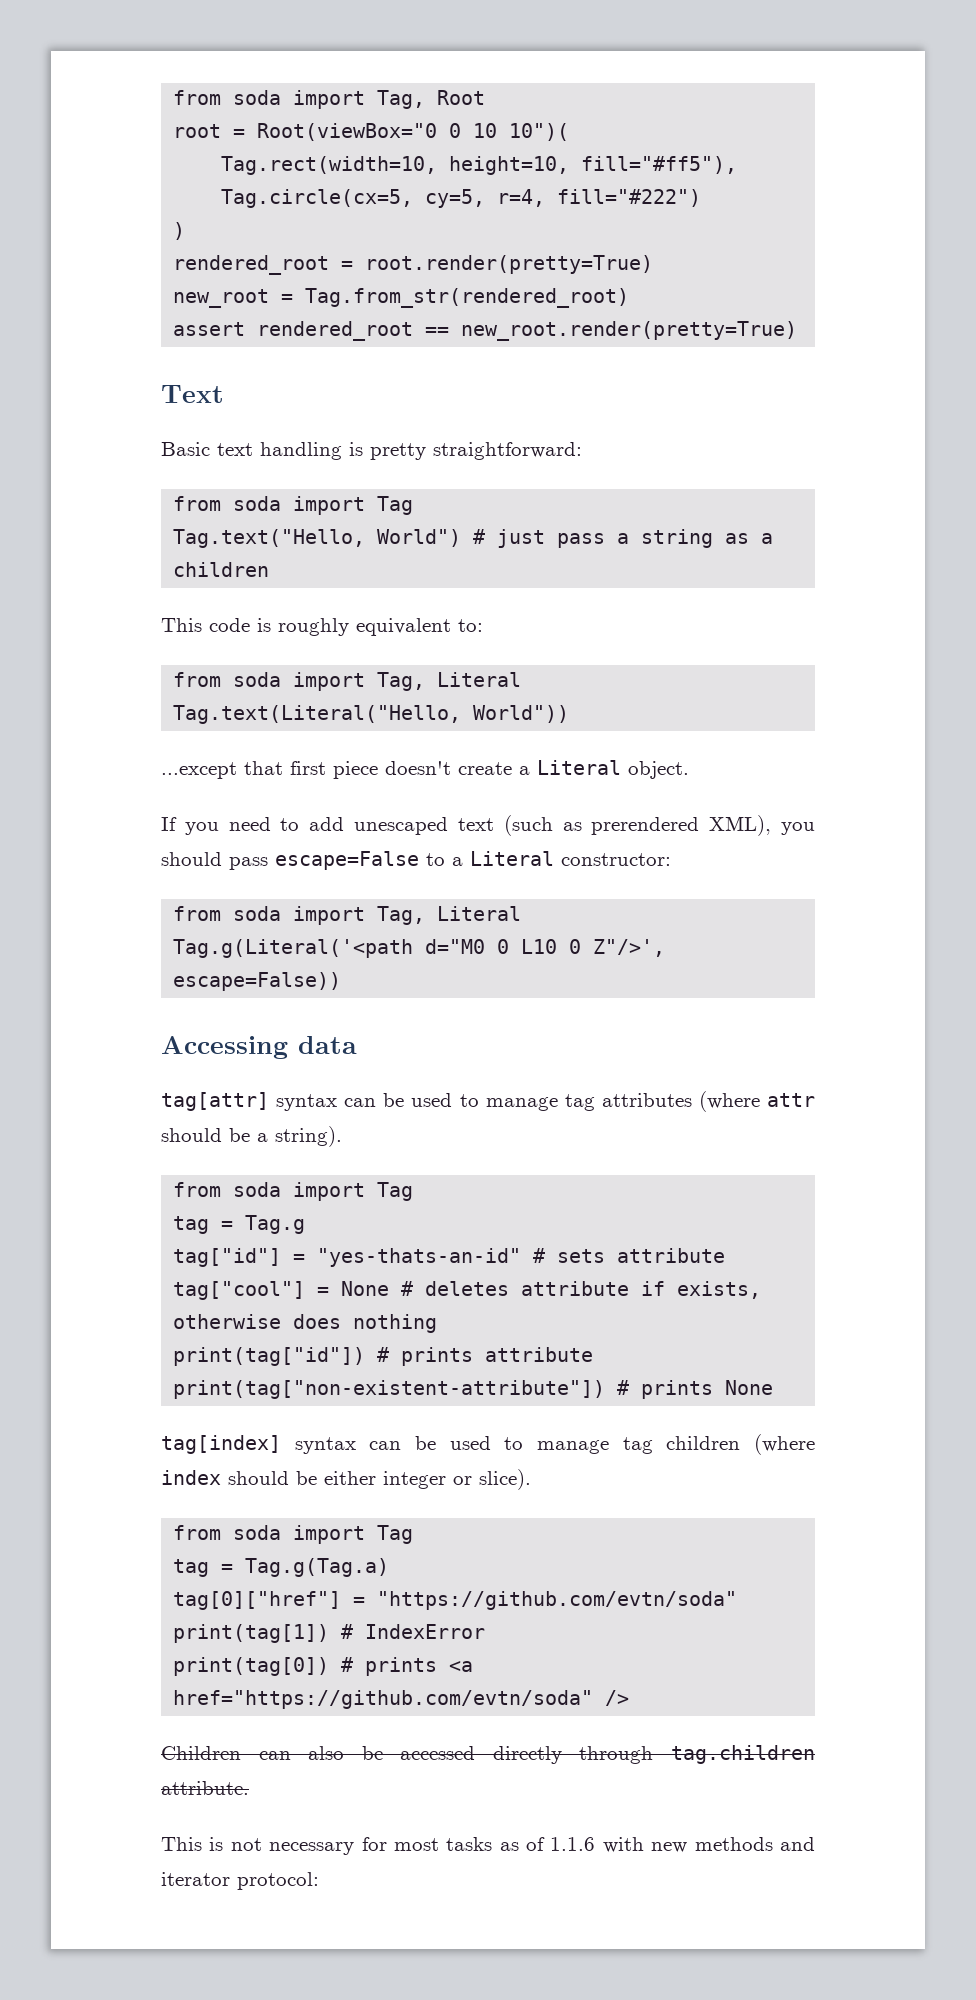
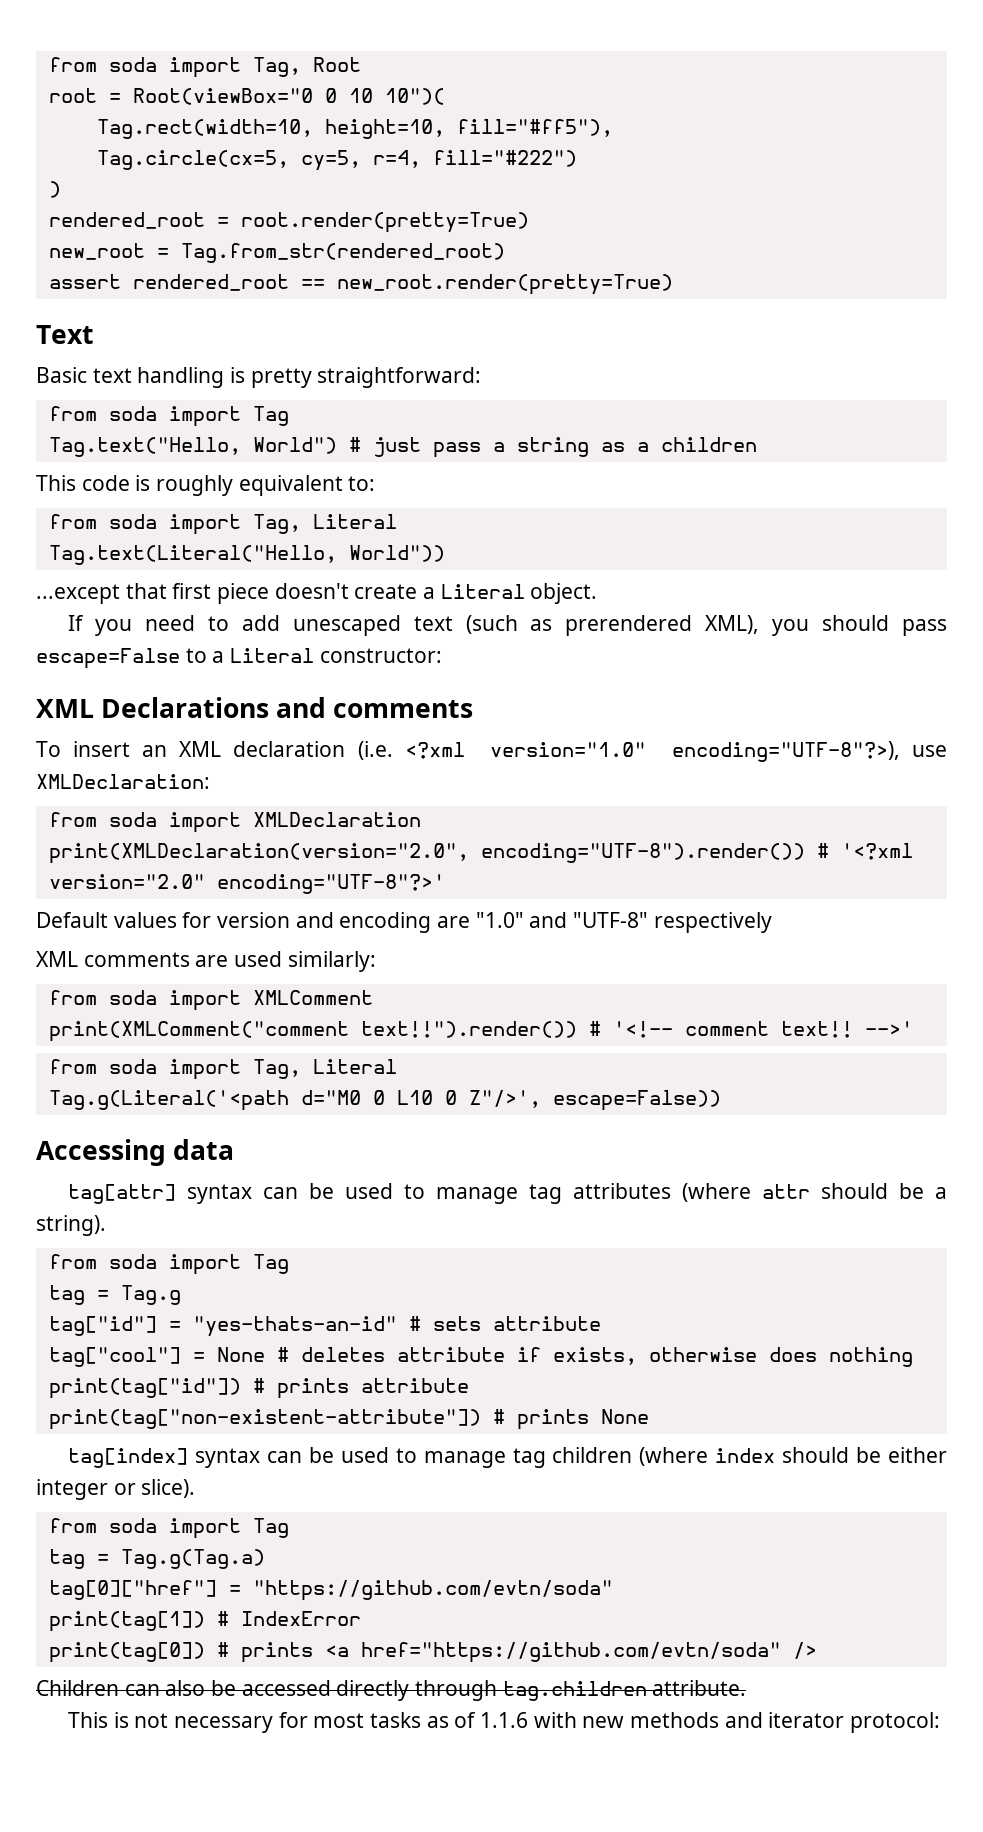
(671, 859) none -> [36,697,474,718] [36,741,947,762] [36,774,210,789] [48,812,421,833] [48,843,913,864] [48,874,445,894] [36,912,772,933] [36,951,376,972] [48,990,373,1011] [48,1021,913,1042] // XML Declarations and comments // To insert an XML declaration (i.e. <?xml version="1.0" encoding="UTF-8"?>), use XMLDeclaration: // from soda import XMLDeclaration // print(XMLDeclaration(version="2.0", encoding="UTF-8").render()) # '<?xml version="2.0" encoding="UTF-8"?>' // Default values for version and encoding are "1.0" and "UTF-8" respectively // XML comments are used similarly: // from soda import XMLComment // print(XMLComment("comment text!!").render()) # '<!-- comment text!! -->'

